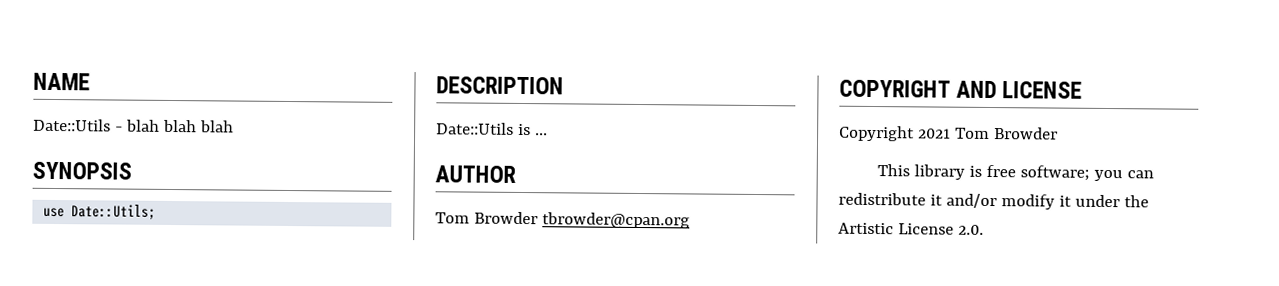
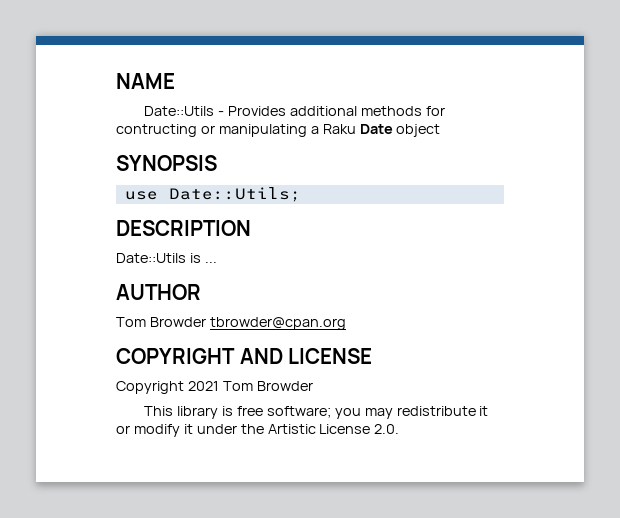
[125,119,234,133] blah blah blah -> [227,106,445,116] [116,124,441,137] Provides additional methods for contructing or manipulating a Raku Date object
[1126,170,1154,179] can -> [364,408,393,419] may
[945,193,997,209] and/or -> [116,425,130,434] or

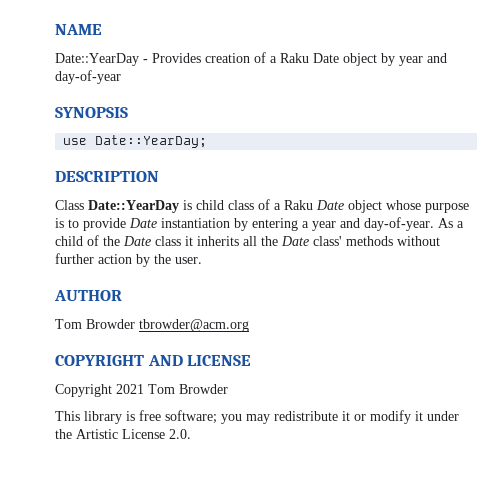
[144,106,215,116] Date::Utils -> [55,53,139,66] Date::YearDay
[289,106,445,116] [116,124,441,137] additional methods for contructing or manipulating a Raku Date object -> [205,52,447,66] [55,70,121,84] creation of a Raku Date object by year and day-of-year
[168,187,301,202] Date::Utils; -> [95,135,208,148] Date::YearDay;
[116,253,217,263] Date::Utils is ... -> [55,199,469,213] [55,217,464,231] [55,235,440,246] [55,253,202,267] Class Date::YearDay is child class of a Raku Date object whose purpose is to provide Date instantiation by entering a year and day-of-year. As a child of the Date class it inherits all the Date class' methods without further action by the user.
[209,317,346,330] tbrowder@cpan.org -> [139,319,249,332] tbrowder@acm.org

